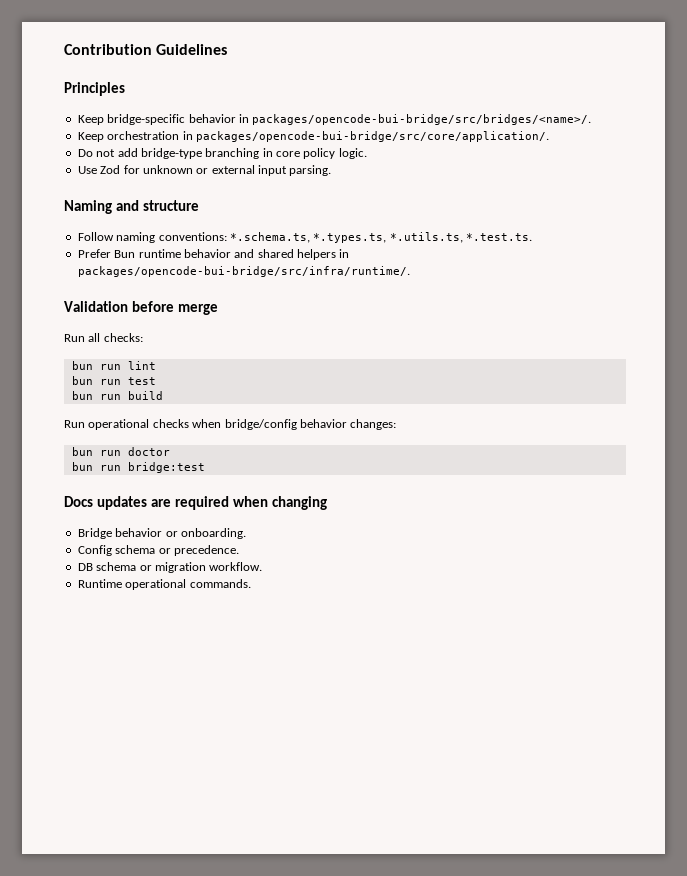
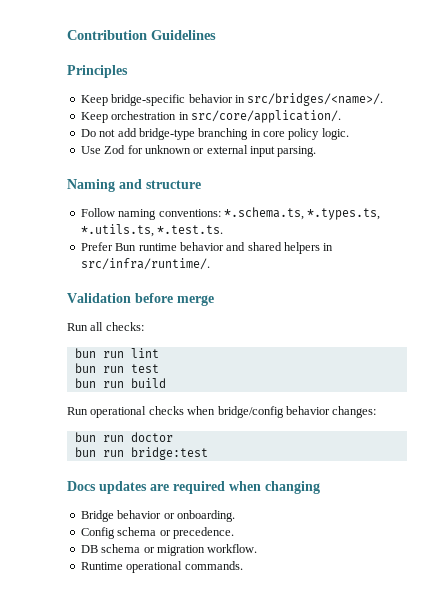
[252,114,592,125] packages/opencode-bui-bridge/src/bridges/<name>/. -> [247,93,384,106] src/bridges/<name>/.
[195,131,549,142] packages/opencode-bui-bridge/src/core/application/. -> [190,110,341,123] src/core/application/.
[77,266,410,277] packages/opencode-bui-bridge/src/infra/runtime/. -> [80,258,210,270] src/infra/runtime/.

